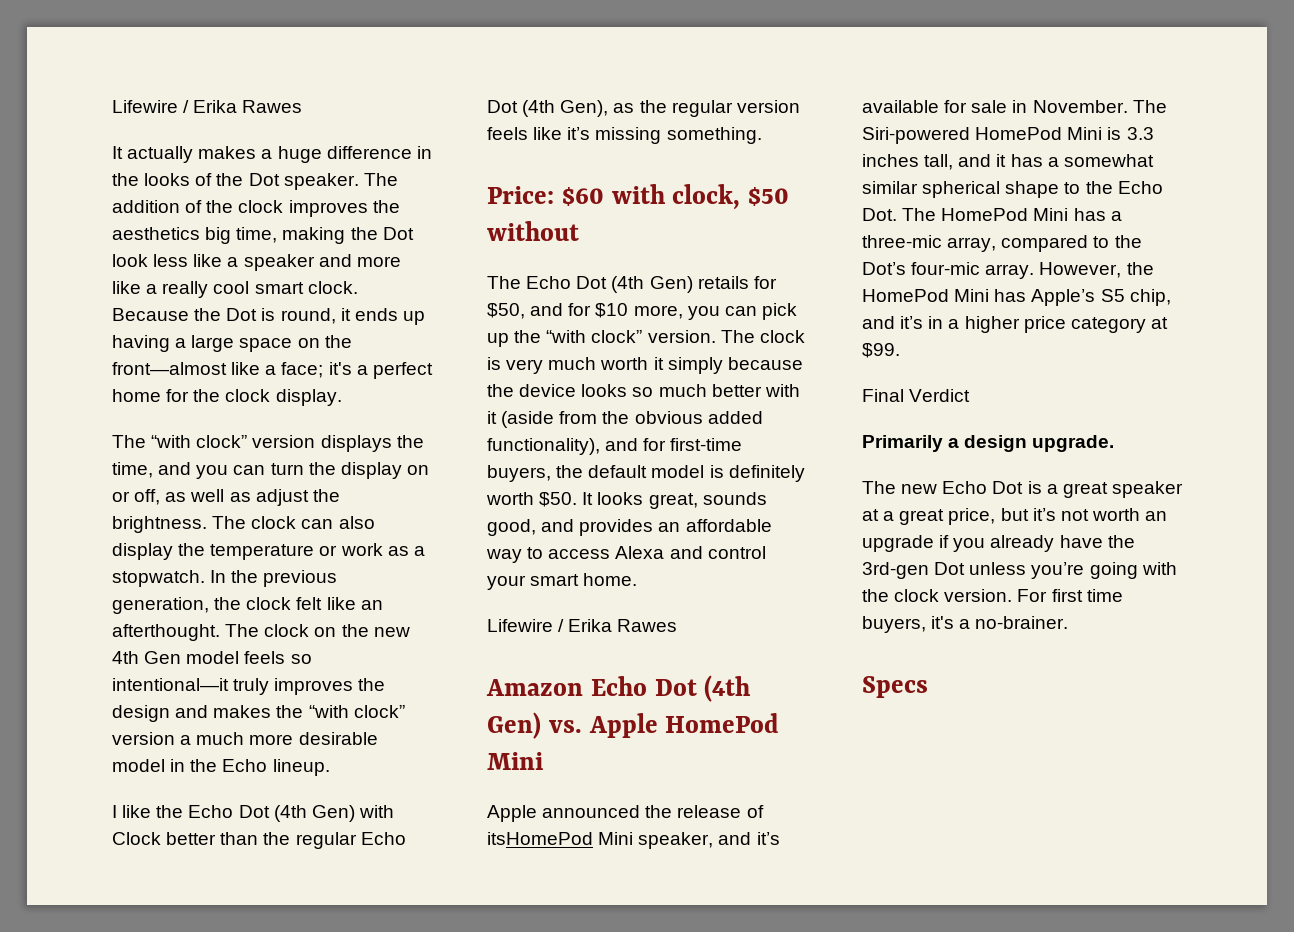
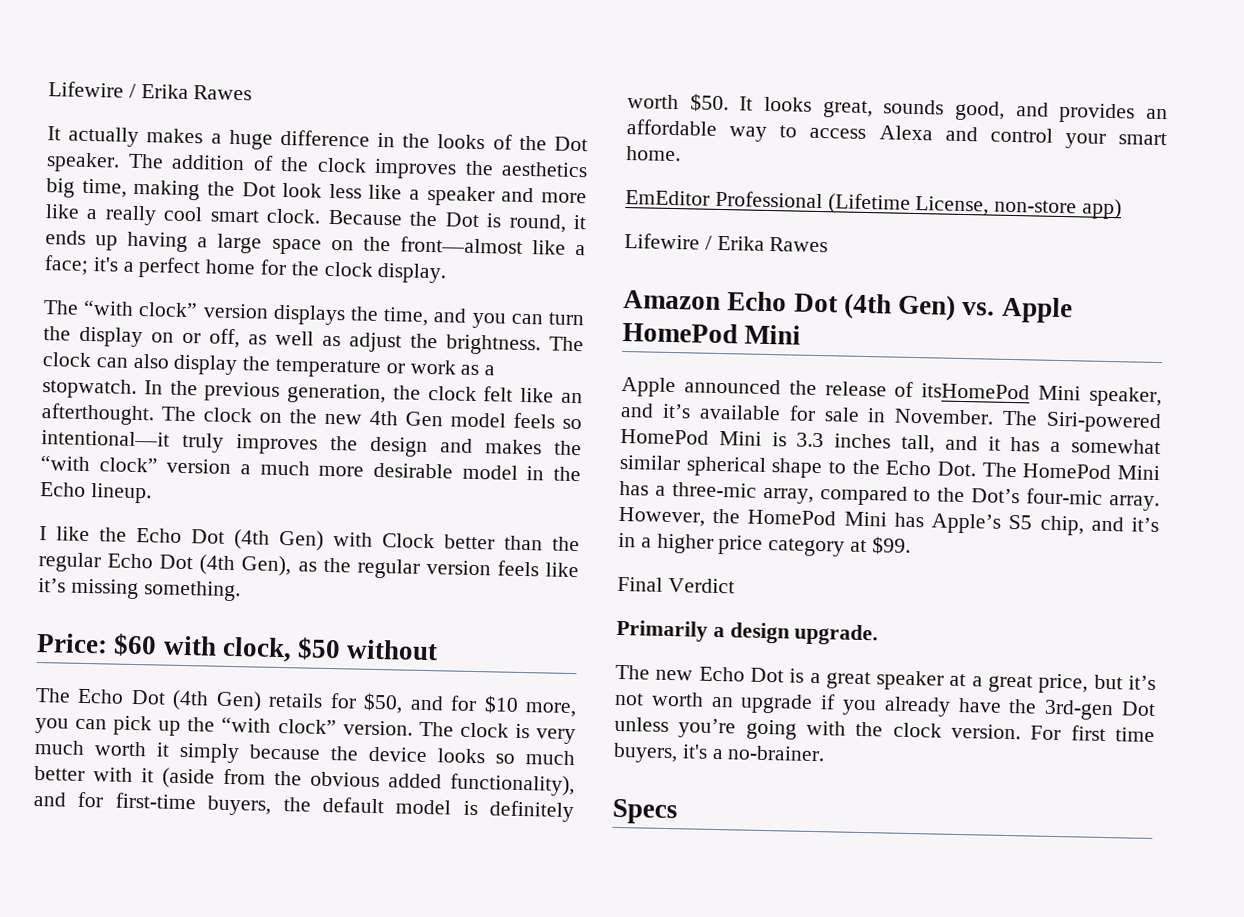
(638, 579) none -> [625,190,1123,220] // EmEditor Professional (Lifetime License, non-store app)

